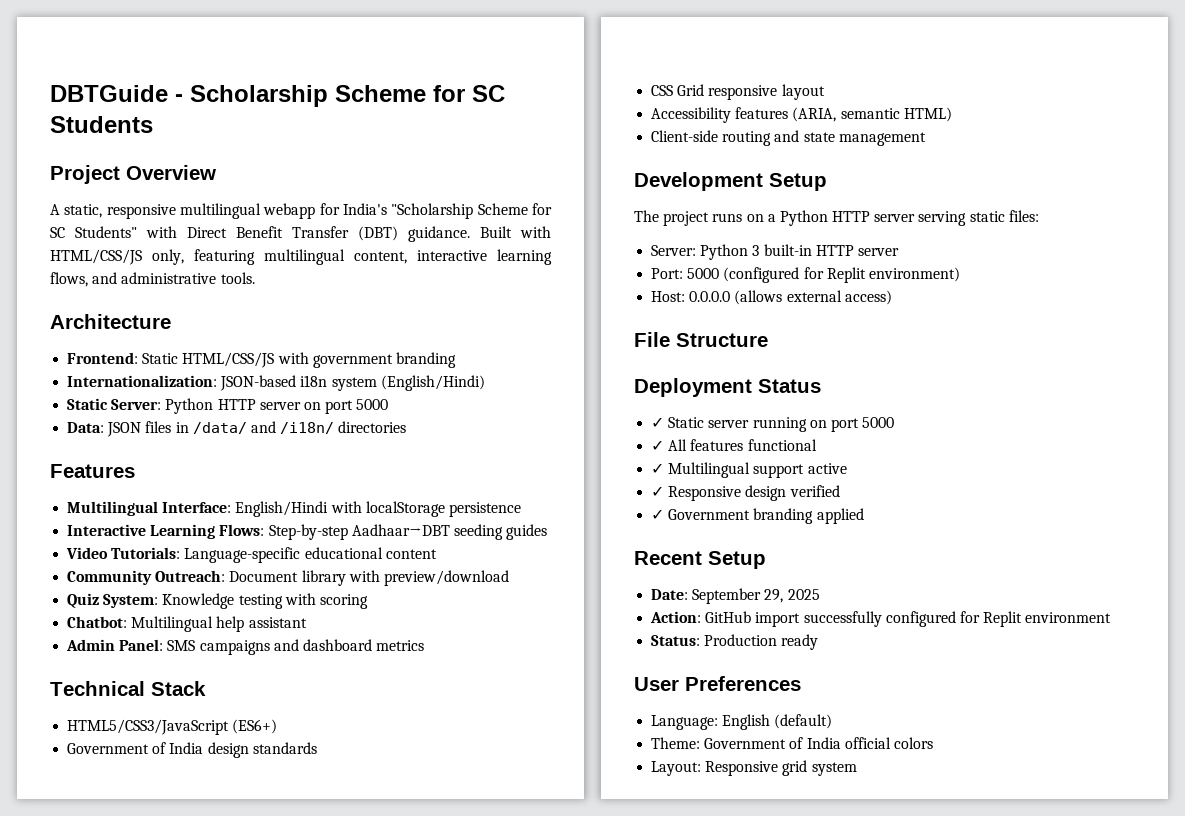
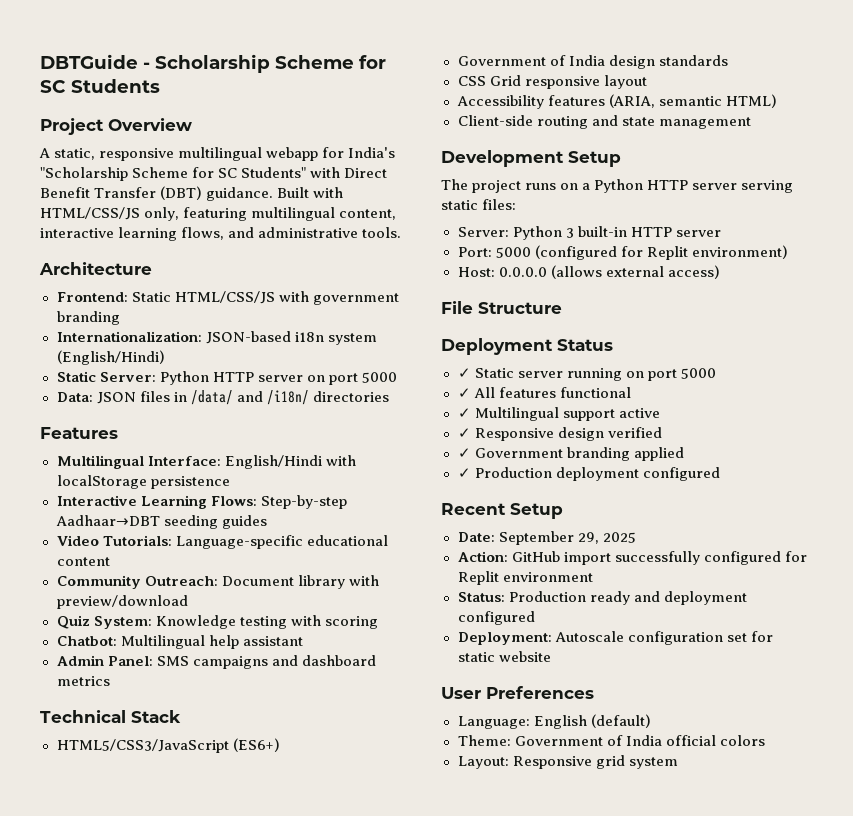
(864, 516) none -> [457,467,720,481] // ✓ Production deployment configured
(819, 642) none -> [633,591,747,605] [457,611,535,625] [457,631,773,645] [457,651,551,662] and deployment configured // Deployment: Autoscale configuration set for static website

